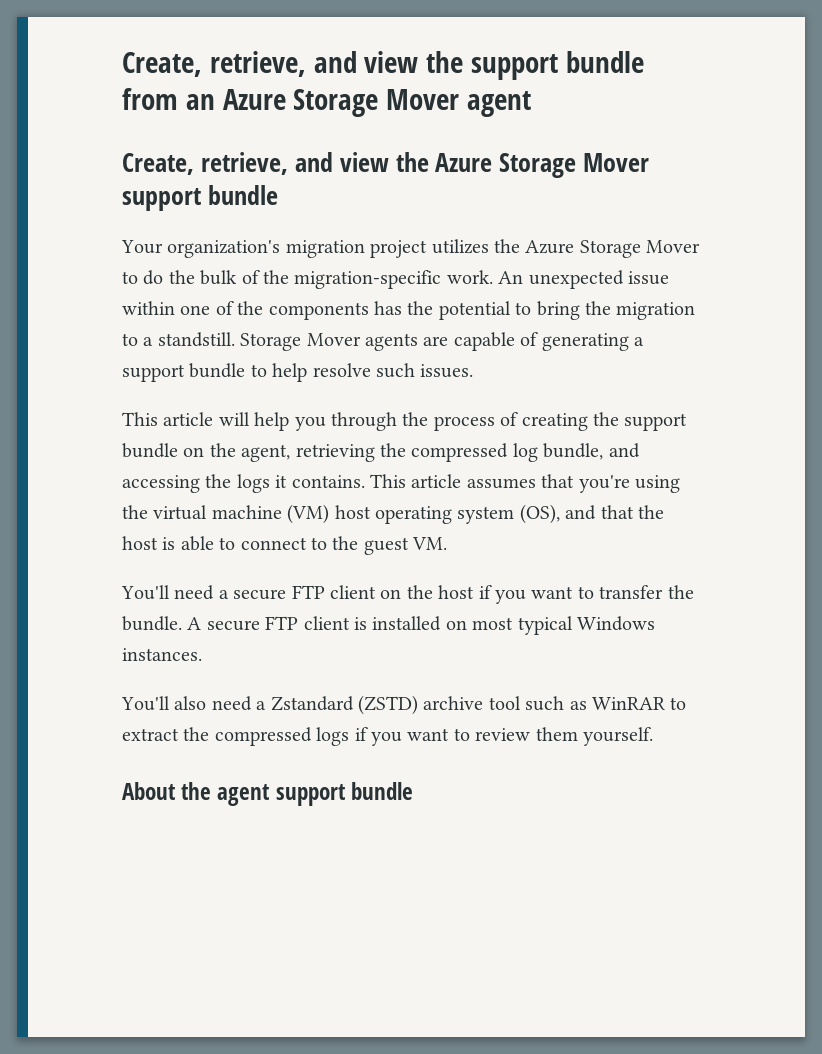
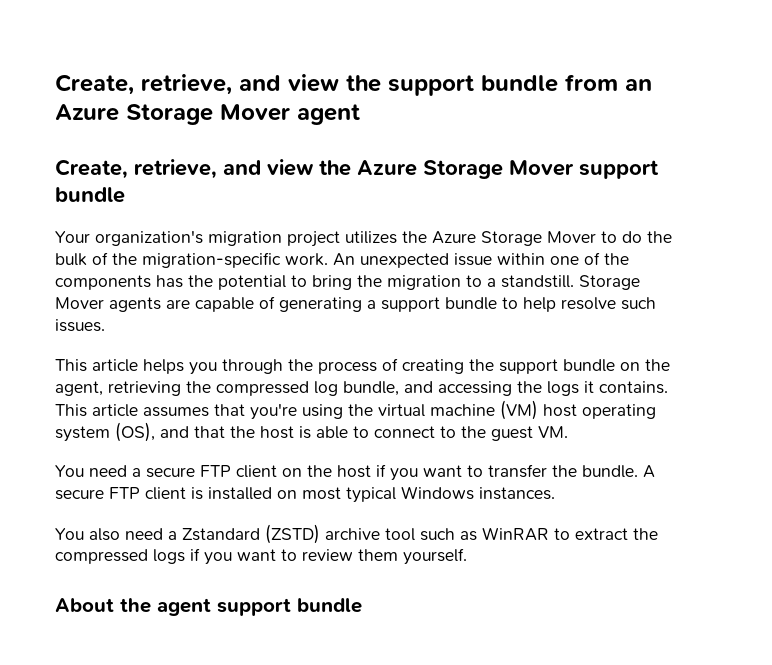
[218,412,290,431] will help -> [143,359,184,374] helps
[121,585,170,600] You'll -> [55,465,84,477] You
[121,696,170,711] You'll -> [55,528,84,540] You

